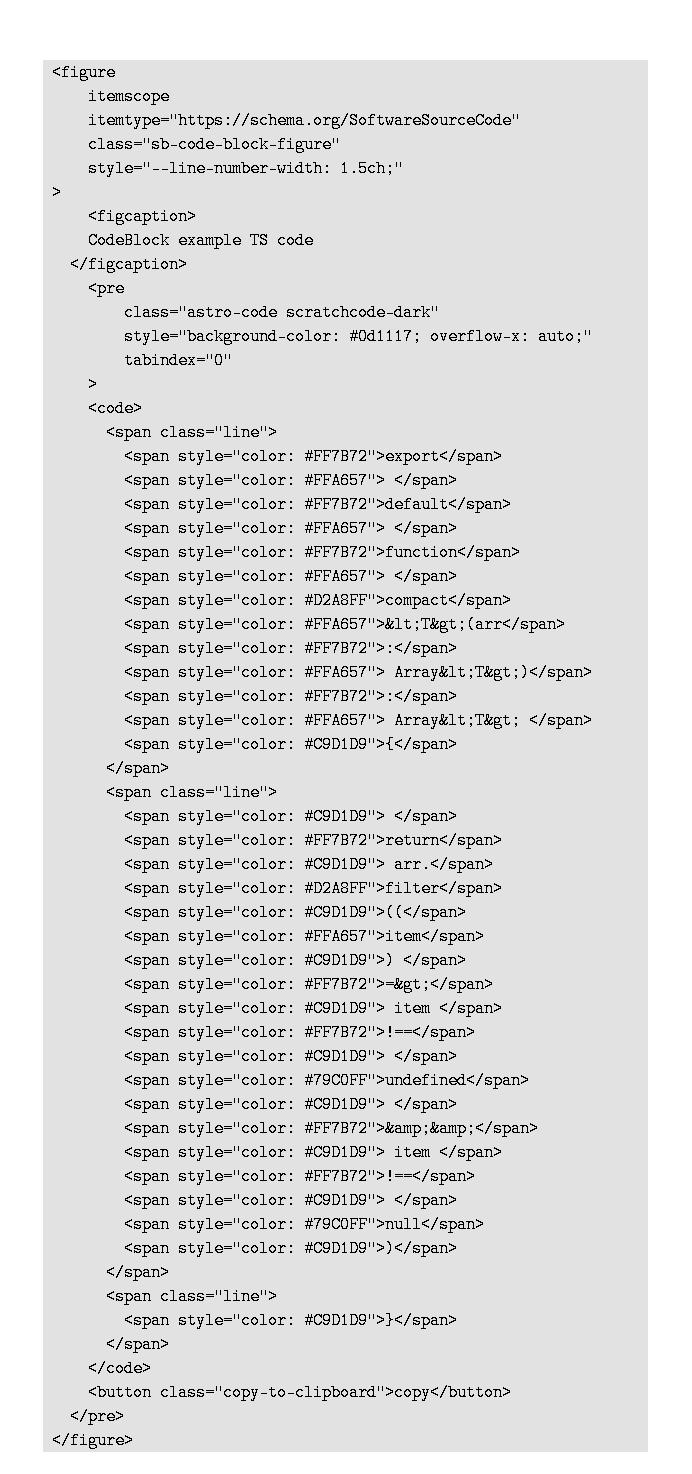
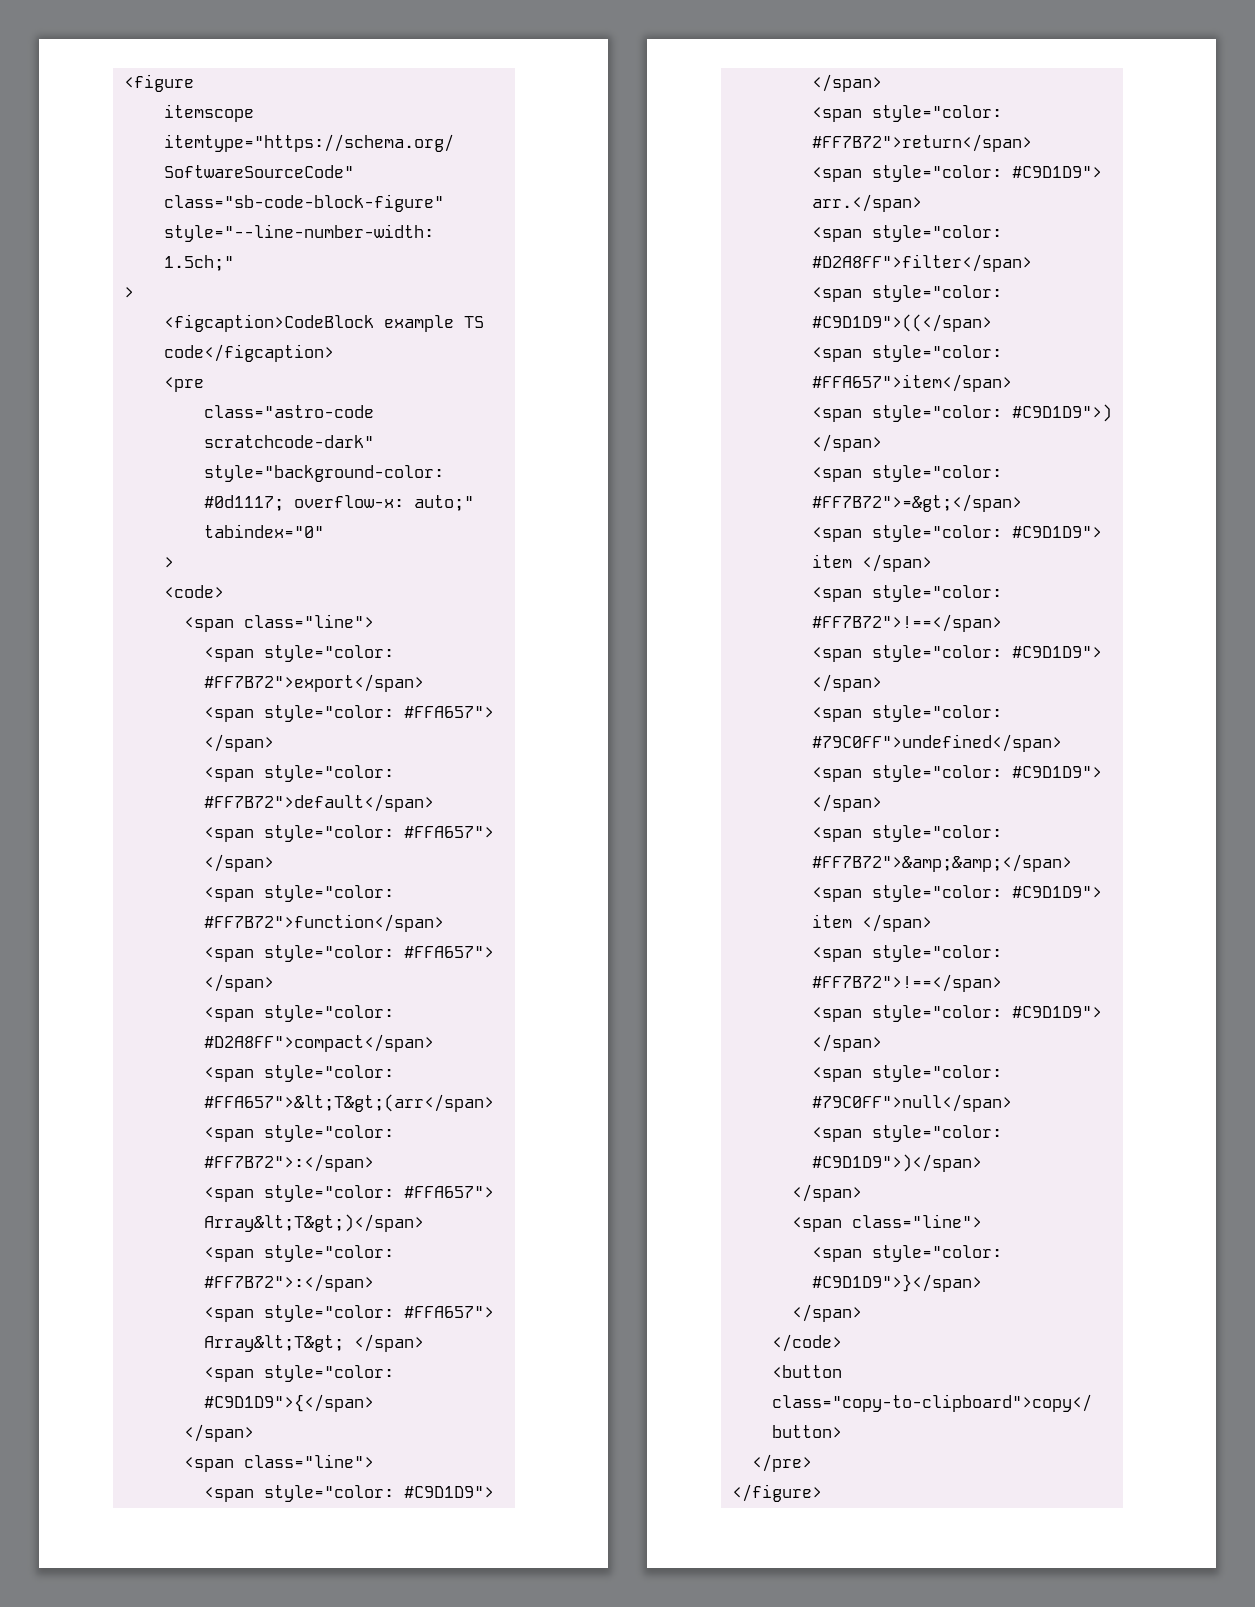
[87,208,197,225] [87,232,314,249] [69,256,188,273] <figcaption> // CodeBlock example TS code // </figcaption> -> [163,314,484,332] [163,344,334,362] <figcaption>CodeBlock example TS code</figcaption>

